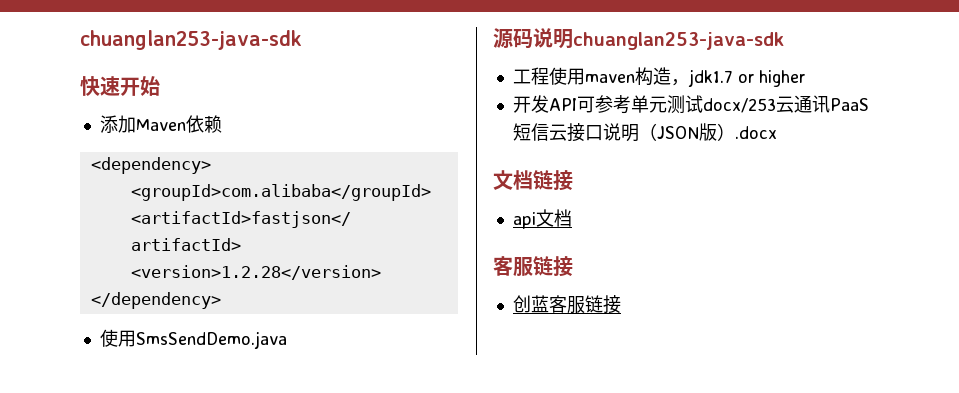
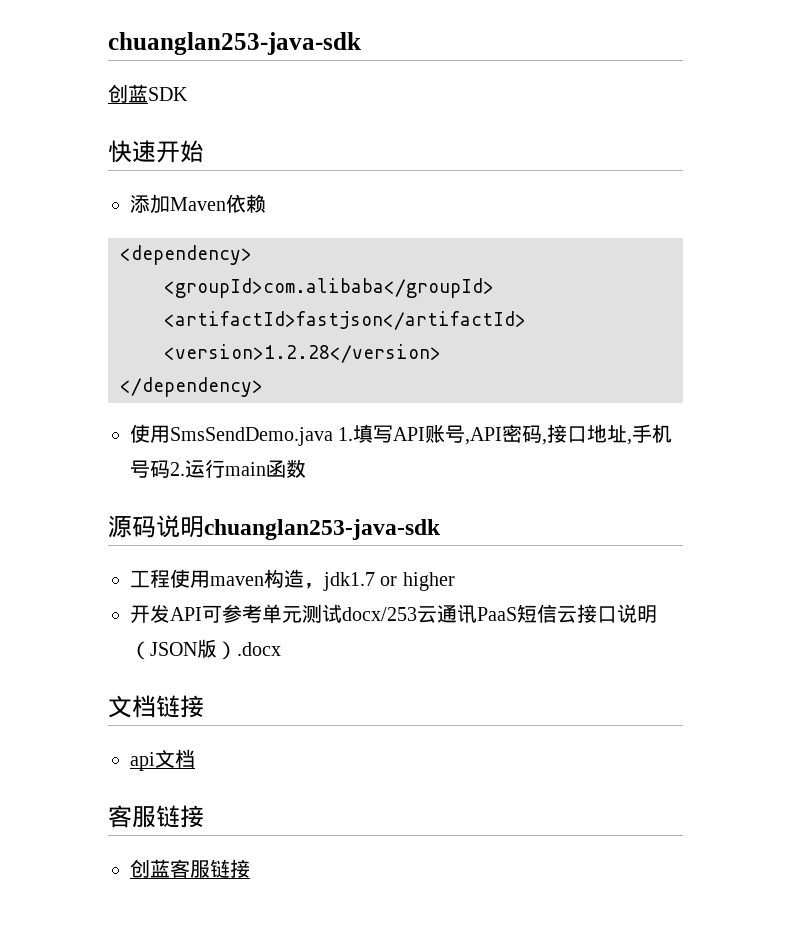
[80,30,302,50] chuanglan253-java-sdk -> [108,32,361,55] [108,84,188,103] chuanglan253-java-sdk // 创蓝SDK
(287, 340) none -> [338,424,673,445] [130,459,306,478] 1.填写API账号,API密码,接口地址,手机号码2.运行main函数

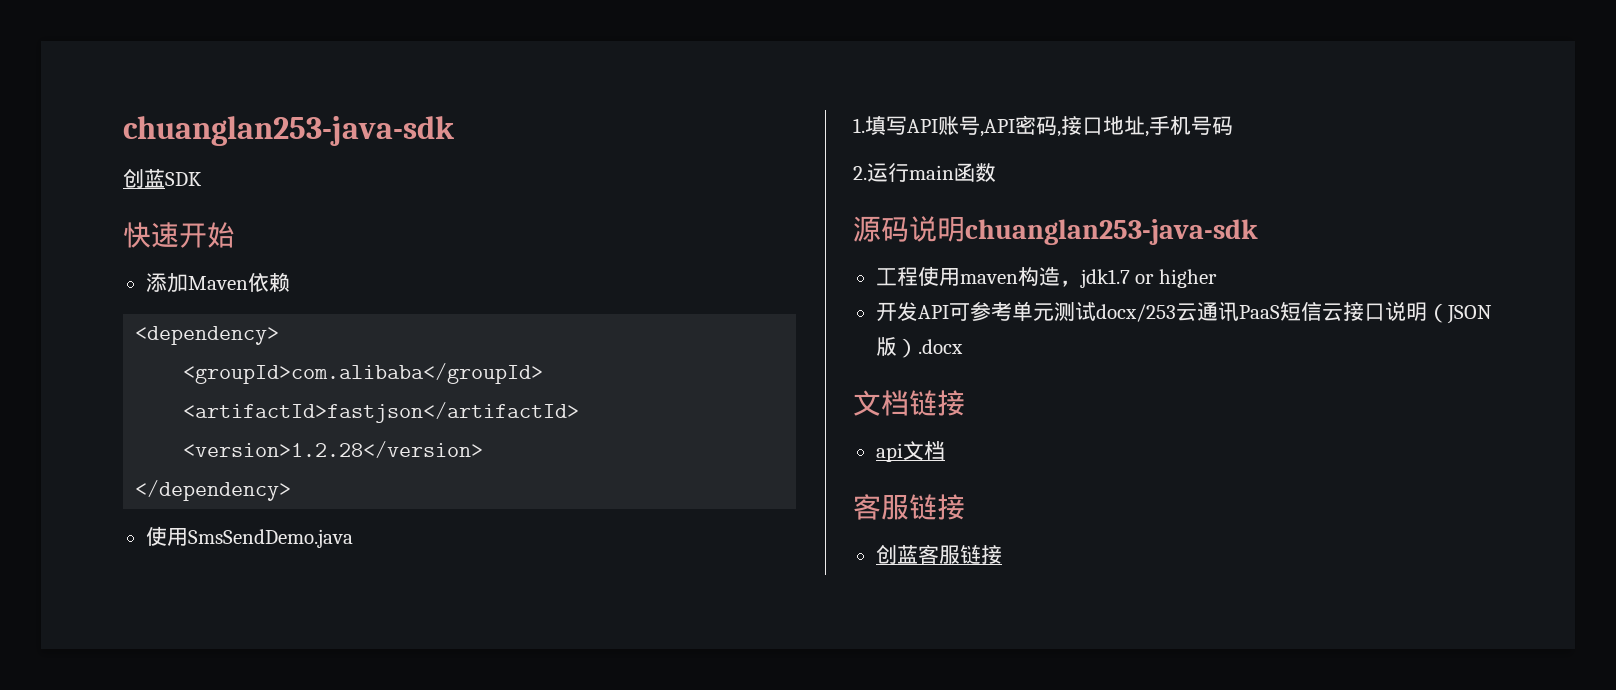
(333, 436) none -> (353, 538) //
(170, 469) none -> (1233, 125) //

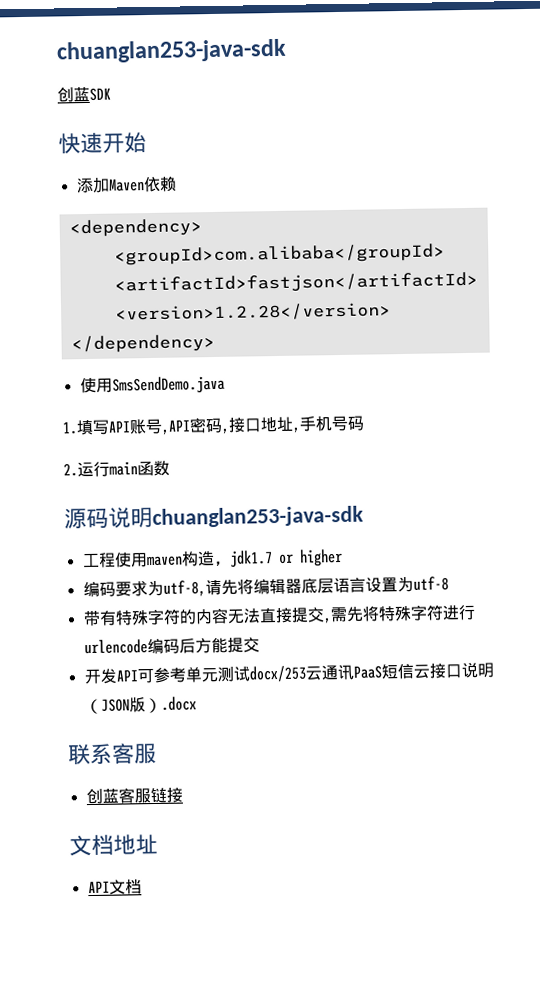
(1217, 278) none -> [82,576,449,598] [82,604,476,627] [83,637,260,655] // 编码要求为utf-8,请先将编辑器底层语言设置为utf-8 // 带有特殊字符的内容无法直接提交,需先将特殊字符进行urlencode编码后方能提交
[853,390,965,416] [875,441,945,462] [853,494,965,520] 文档链接 // api文档 // 客服链接 -> [67,742,157,765] 联系客服
(1002, 554) none -> [69,833,158,857] [87,879,142,895] // 文档地址 // API文档

